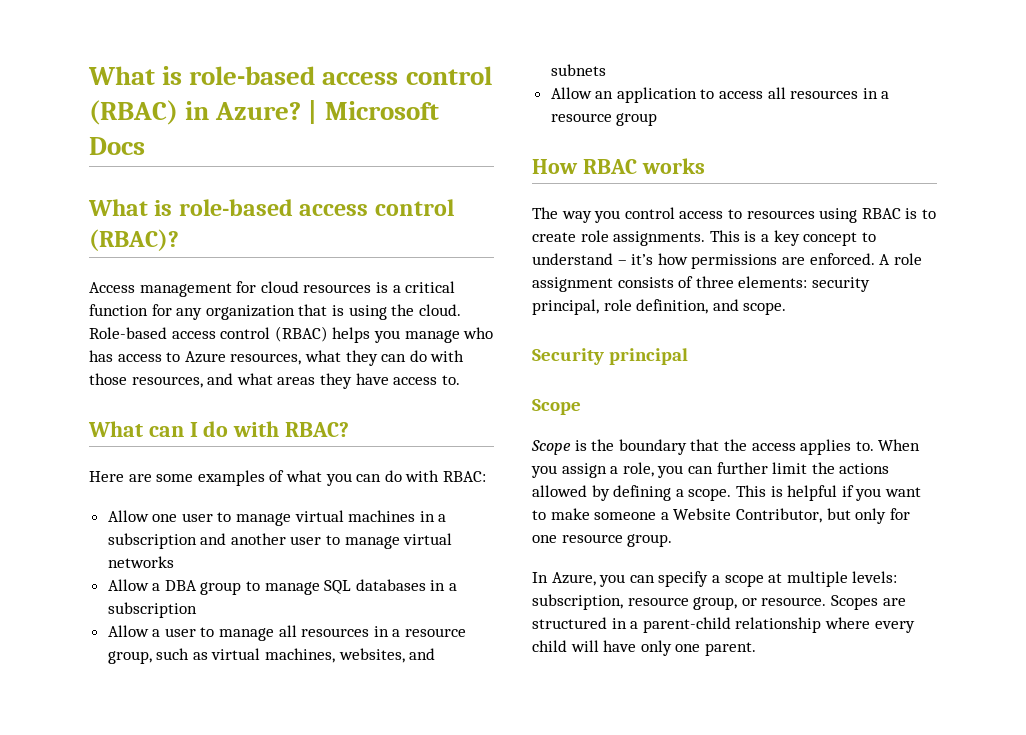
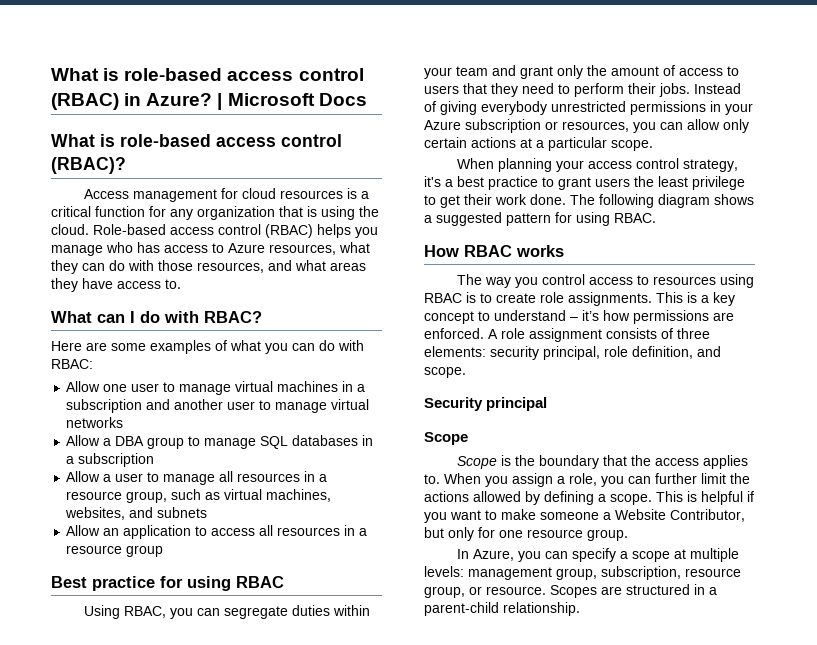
(658, 119) none -> [51,576,284,591] [84,605,371,619] [424,65,739,79] [424,83,741,97] [424,101,753,115] [424,119,749,133] [424,137,653,151] [457,158,739,172] [424,176,745,190] [424,194,754,208] [424,212,656,226] // Best practice for using RBAC // Using RBAC, you can segregate duties within your team and grant only the amount of access to users that they need to perform their jobs. Instead of giving everybody unrestricted permissions in your Azure subscription or resources, you can allow only certain actions at a particular scope. // When planning your access control strategy, it's a best practice to grant users the least privilege to get their work done. The following diagram shows a suggested pattern for using RBAC.
(898, 577) none -> [468,567,597,580] management group,
[735,617,915,633] [532,640,756,656] relationship where every child will have only one parent. -> [503,602,580,616] relationship.

